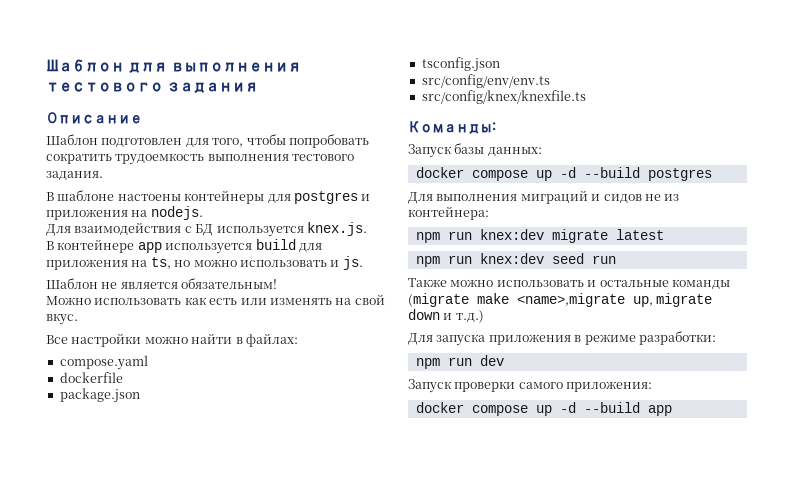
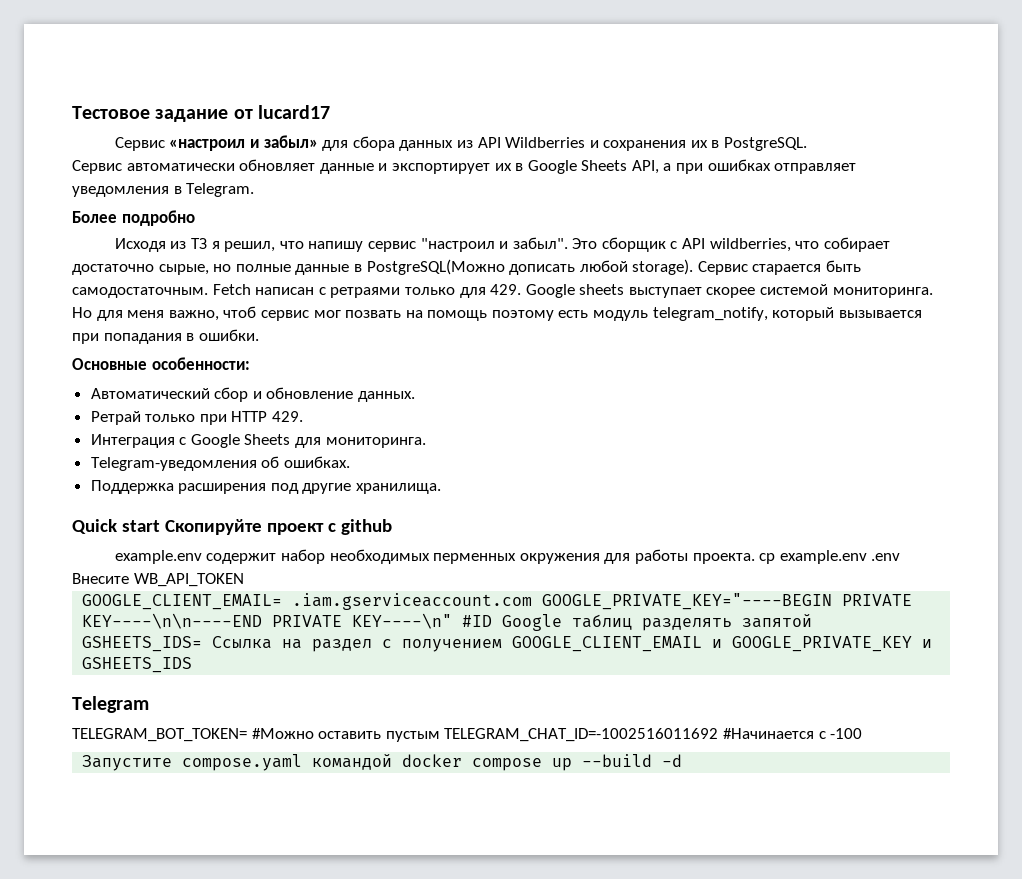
[46,59,301,73] [46,82,258,93] [46,112,142,124] [46,134,369,148] [46,153,355,165] [46,171,103,181] [46,190,371,204] [46,206,203,220] [46,222,367,237] [46,239,322,254] [46,256,363,270] [46,278,278,289] [46,294,385,305] [46,313,78,325] [46,333,298,347] [59,355,148,370] [59,372,123,383] [59,388,140,403] [421,57,500,72] [421,74,550,88] [421,90,586,104] [408,121,496,134] [408,143,542,158] [415,167,712,181] [408,190,680,204] [408,206,489,220] [415,229,664,243] [415,253,616,267] [408,278,730,290] [408,293,713,307] [408,309,484,323] [408,331,716,346] [415,355,504,369] [408,379,653,393] [415,402,672,416] Шаблон для выполнения тестового задания // Описание // Шаблон подготовлен для того, чтобы попробовать сократить трудоемкость выполнения тестового задания. // В шаблоне настоены контейнеры для postgres и приложения на nodejs. // Для взаимодействия с БД используется knex.js. // В контейнере app используется build для приложения на ts, но можно использовать и js. // Шаблон не является обязательным! // Можно использовать как есть или изменять на свой вкус. // Все настройки можно найти в файлах: // compose.yaml // dockerfile // package.json // tsconfig.json // src/config/env/env.ts // src/config/knex/knexfile.ts // Команды: // Запуск базы данных: // docker compose up -d --build postgres // Для выполнения миграций и сидов не из контейнера: // npm run knex:dev migrate latest // npm run knex:dev seed run // Также можно использовать и остальные команды (migrate make <name>,migrate up, migrate down и т.д.) // Для запуска приложения в режиме разработки: // npm run dev // Запуск проверки самого приложения: // docker compose up -d --build app -> [72,105,330,122] [114,135,808,151] [72,159,857,174] [72,183,255,197] [72,210,195,226] [114,237,890,252] [72,259,862,275] [72,284,933,298] [72,306,922,321] [72,329,259,344] [72,357,250,370] [90,387,416,402] [90,411,304,425] [90,434,426,448] [90,456,350,471] [90,480,442,494] [72,519,392,535] [114,549,901,564] [72,573,244,587] [82,593,913,610] [82,613,813,631] [82,636,933,652] [82,657,193,673] [72,696,149,713] [72,728,863,742] [82,754,683,771] Тестовое задание от lucard17 // Сервис «настроил и забыл» для сбора данных из API Wildberries и сохранения их в PostgreSQL. // Сервис автоматически обновляет данные и экспортирует их в Google Sheets API, а при ошибках отправляет уведомления в Telegram. // Более подробно // Исходя из ТЗ я решил, что напишу сервис "настроил и забыл". Это сборщик с API wildberries, что собирает достаточно сырые, но полные данные в PostgreSQL(Можно дописать любой storage). Сервис старается быть самодостаточным. Fetch написан с ретраями только для 429. Google sheets выступает скорее системой мониторинга. Но для меня важно, чтоб сервис мог позвать на помощь поэтому есть модуль telegram_notify, который вызывается при попадания в ошибки. // Основные особенности: // Автоматический сбор и обновление данных. // Ретрай только при HTTP 429. // Интеграция с Google Sheets для мониторинга. // Telegram-уведомления об ошибках. // Поддержка расширения под другие хранилища. // Quick start Скопируйте проект с github // example.env содержит набор необходимых перменных окружения для работы проекта. cp example.env .env Внесите WB_API_TOKEN // GOOGLE_CLIENT_EMAIL= .iam.gserviceaccount.com GOOGLE_PRIVATE_KEY="----BEGIN PRIVATE KEY----\n\n----END PRIVATE KEY----\n" #ID Google таблиц разделять запятой GSHEETS_IDS= Ссылка на раздел с получением GOOGLE_CLIENT_EMAIL и GOOGLE_PRIVATE_KEY и GSHEETS_IDS // Telegram // TELEGRAM_BOT_TOKEN= #Можно оставить пустым TELEGRAM_CHAT_ID=-1002516011692 #Начинается с -100 // Запустите compose.yaml командой docker compose up --build -d

